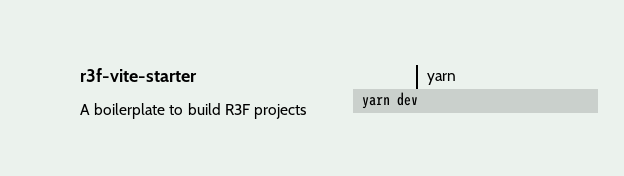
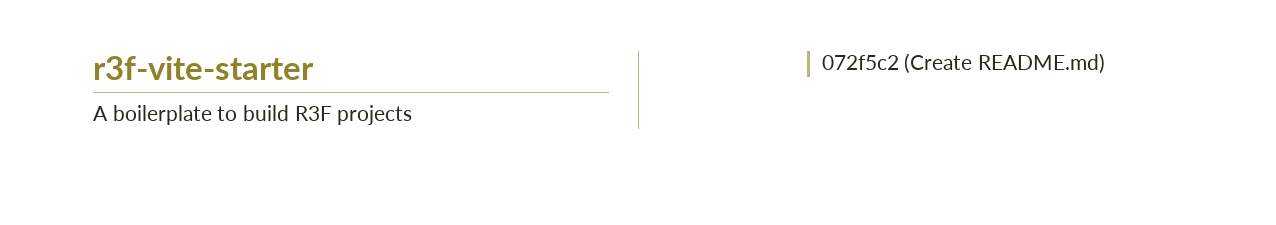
[426,73,456,85] [362,92,419,109] yarn // yarn dev -> [821,53,1106,74] 072f5c2 (Create README.md)

